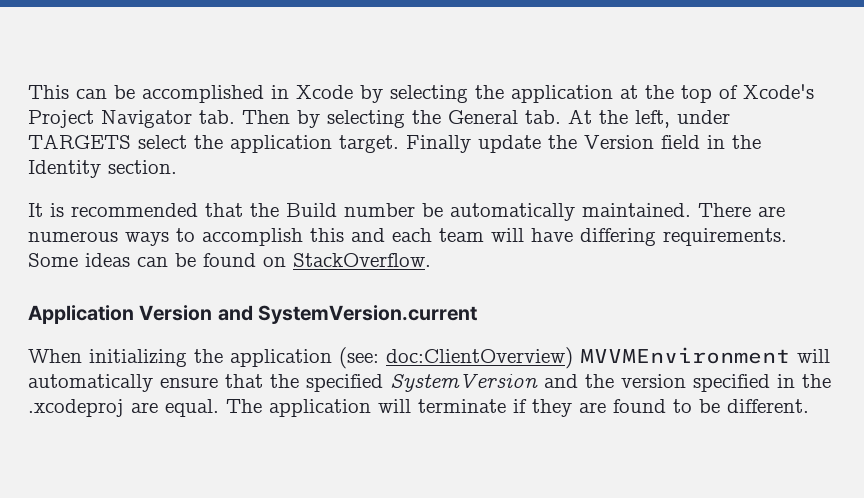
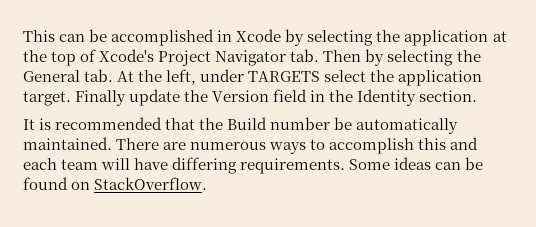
[28,305,478,324] [28,347,830,369] [28,373,831,392] [28,399,809,417] // Application Version and SystemVersion.current // When initializing the application (see: doc:ClientOverview) MVVMEnvironment will automatically ensure that the specified SystemVersion and the version specified in the .xcodeproj are equal. The application will terminate if they are found to be different. -> (208, 183) none

